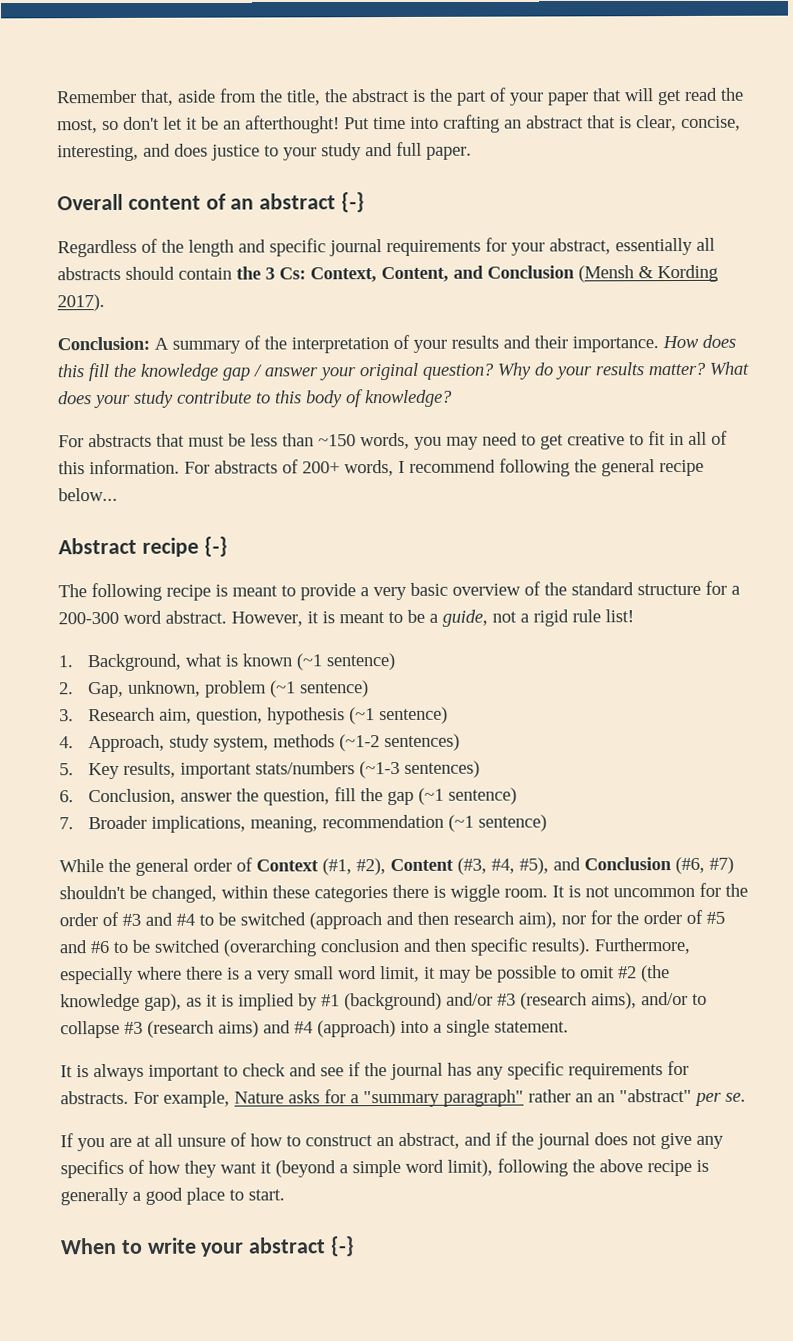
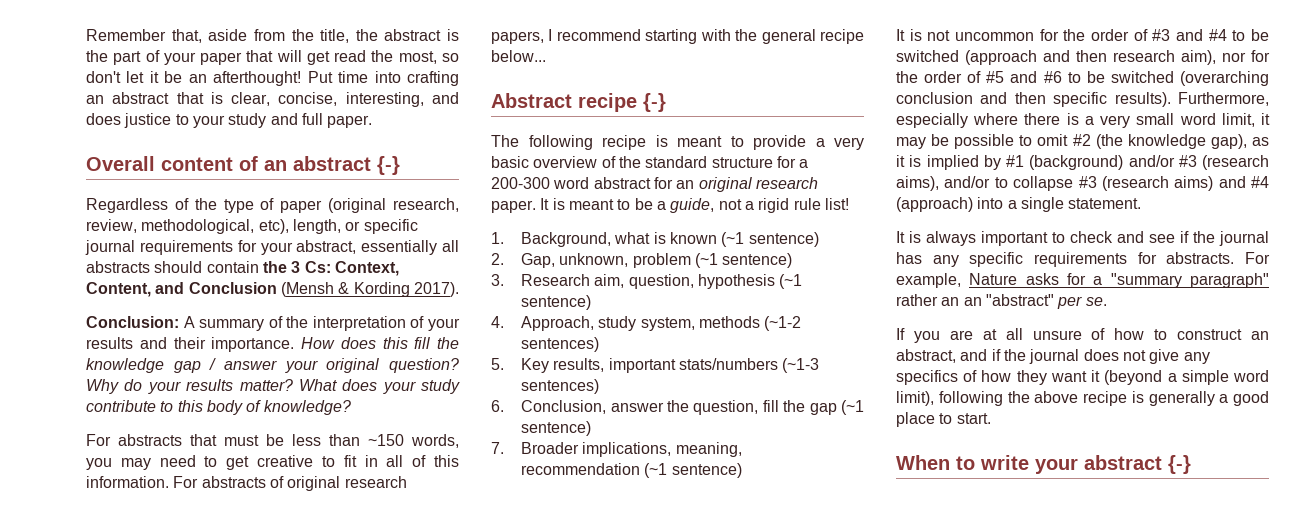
[188,239,266,257] length and -> [223,198,459,213] [86,219,361,234] type of paper (original research, review, methodological, etc), length, or
[302,458,570,477] 200+ words, I recommend following -> [287,476,407,491] [491,29,731,44] original research papers, I recommend starting with
[165,610,319,627] abstract. However, it -> [593,177,818,192] [491,198,550,213] abstract for an original research paper. It
[59,856,734,876] [59,884,548,903] While the general order of Context (#1, #2), Content (#3, #4, #5), and Conclusion (#6, #7) shouldn't be changed, within these categories there is wiggle room. -> (742, 470) none

